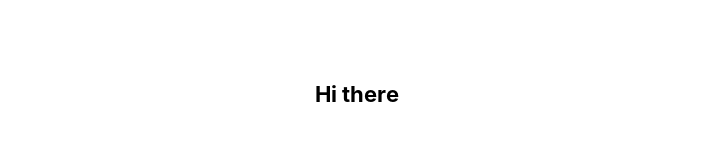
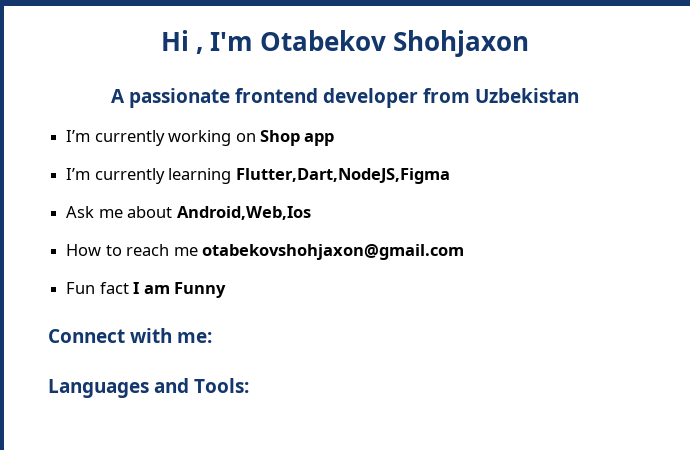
[342,86,400,102] there -> [195,30,530,57] [110,88,580,108] [66,130,335,146] [66,168,450,184] [66,206,311,220] [66,244,464,260] [66,282,226,298] [48,328,213,343] [48,378,250,398] , I'm Otabekov Shohjaxon // A passionate frontend developer from Uzbekistan // I’m currently working on Shop app // I’m currently learning Flutter,Dart,NodeJS,Figma // Ask me about Android,Web,Ios // How to reach me otabekovshohjaxon@gmail.com // Fun fact I am Funny // Connect with me: // Languages and Tools:

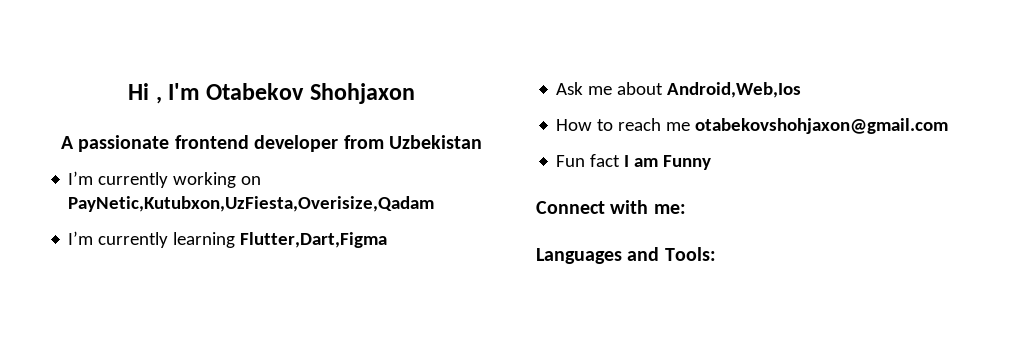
[259,130,335,146] Shop app -> [68,196,435,212] PayNetic,Kutubxon,UzFiesta,Overisize,Qadam
[235,168,450,184] Flutter,Dart,NodeJS,Figma -> [240,232,388,248] Flutter,Dart,Figma

